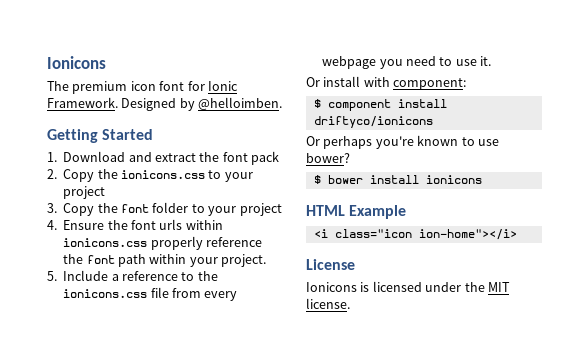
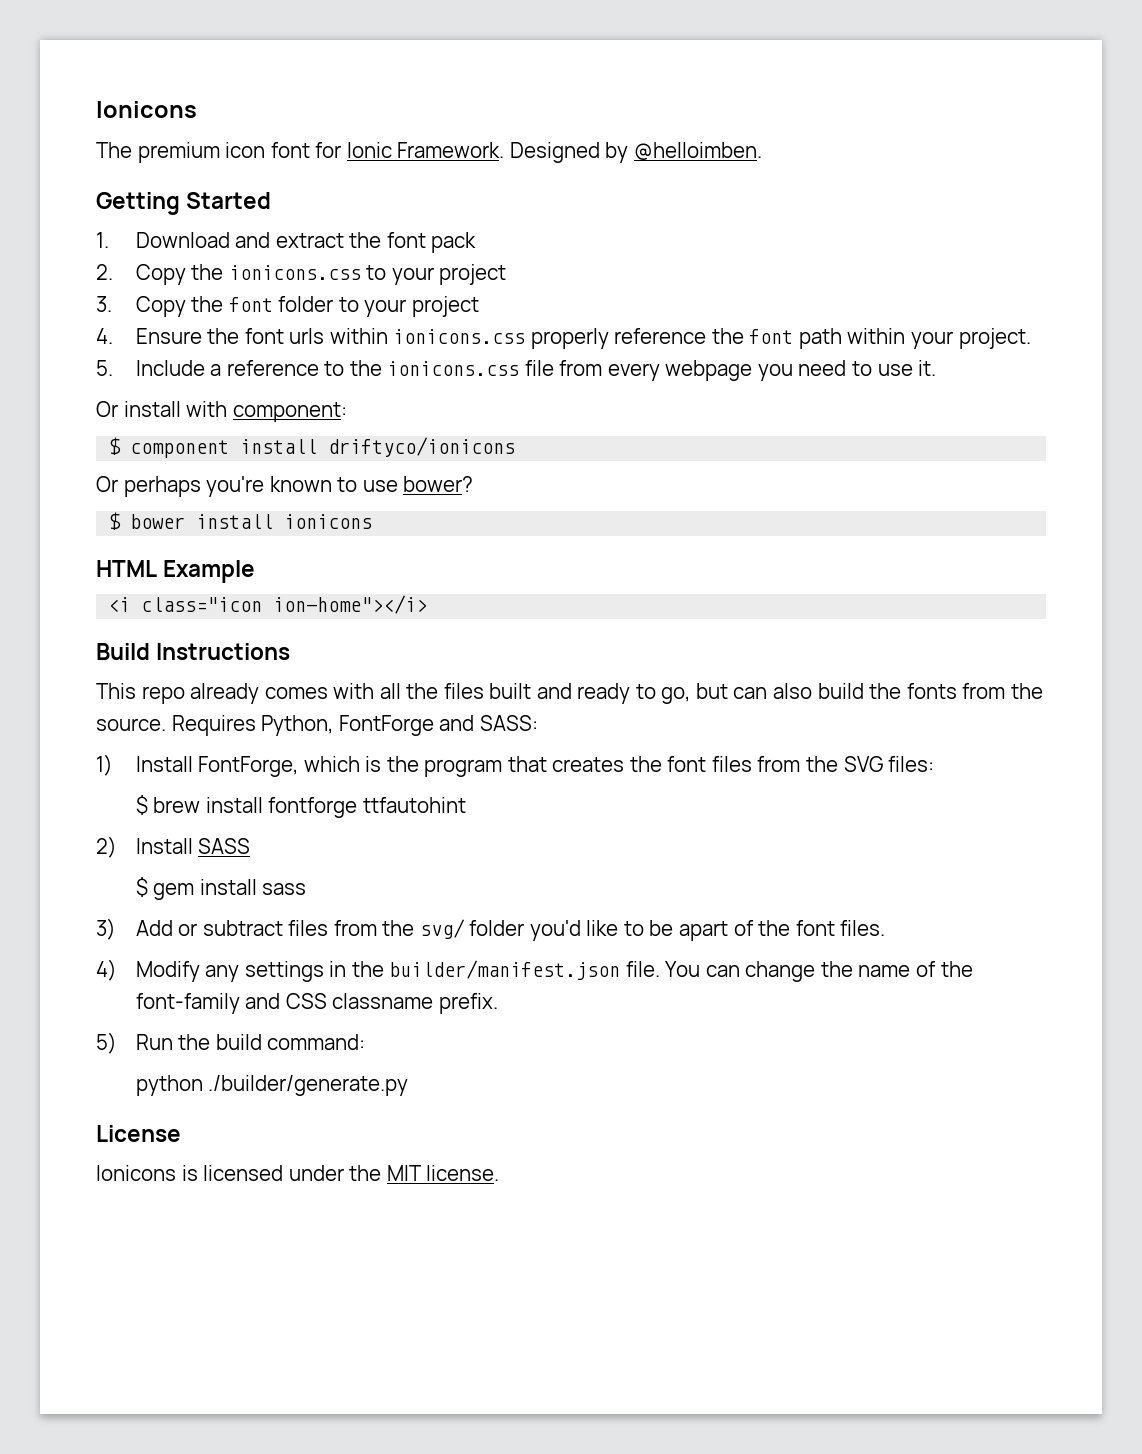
(517, 234) none -> [96,643,291,660] [96,683,1043,704] [96,715,538,736] [96,754,935,777] [135,795,466,818] [96,836,251,858] [135,877,307,900] [96,918,886,941] [96,959,973,982] [135,993,498,1014] [96,1032,366,1054] [135,1075,409,1096] // Build Instructions // This repo already comes with all the files built and ready to go, but can also build the fonts from the source. Requires Python, FontForge and SASS: // 1) Install FontForge, which is the program that creates the font files from the SVG files: // $ brew install fontforge ttfautohint // 2) Install SASS // $ gem install sass // 3) Add or subtract files from the svg/ folder you'd like to be apart of the font files. // 4) Modify any settings in the builder/manifest.json file. You can change the name of the font-family and CSS classname prefix. // 5) Run the build command: // python ./builder/generate.py

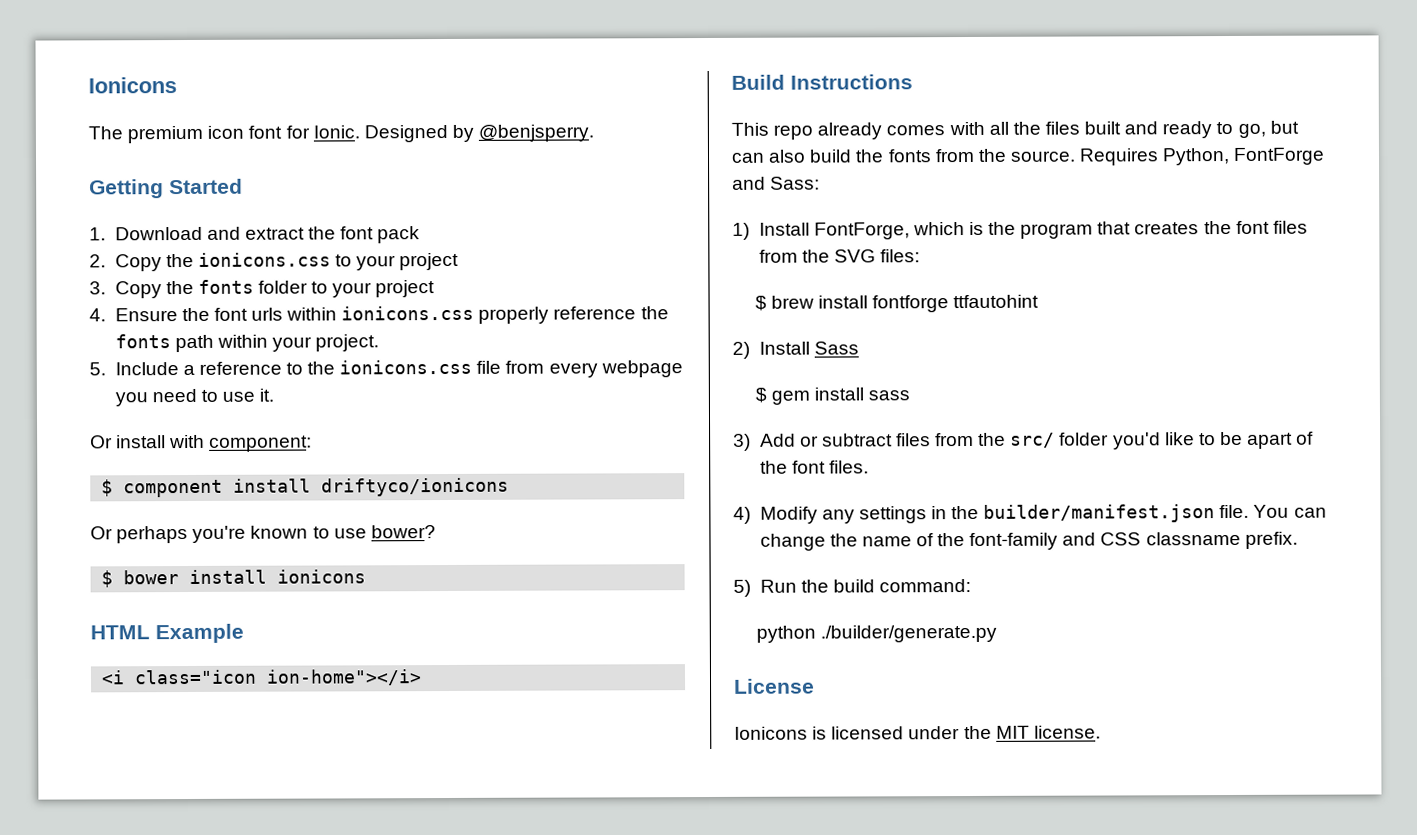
[346,142,505,158] Ionic Framework. -> [312,125,360,139] Ionic.
[633,142,762,160] @helloimben. -> [478,124,595,142] @benjsperry.
[228,297,273,312] font -> [197,279,254,294] fonts
[749,329,794,344] font -> [114,334,171,349] fonts
[479,715,538,731] SASS: -> [770,176,821,190] Sass:
[198,838,251,854] SASS -> [813,341,859,355] Sass
[419,919,465,939] svg/ -> [1010,432,1056,448] src/

